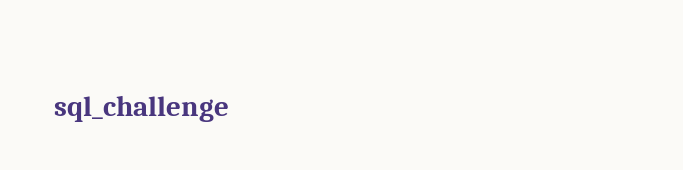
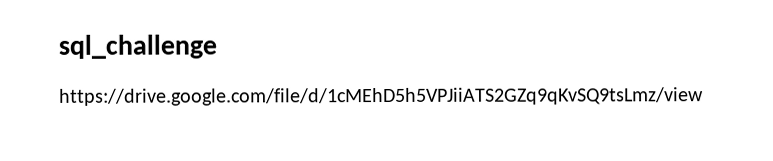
(229, 108) none -> [59,87,704,106] // https://drive.google.com/file/d/1cMEhD5h5VPJiiATS2GZq9qKvSQ9tsLmz/view

